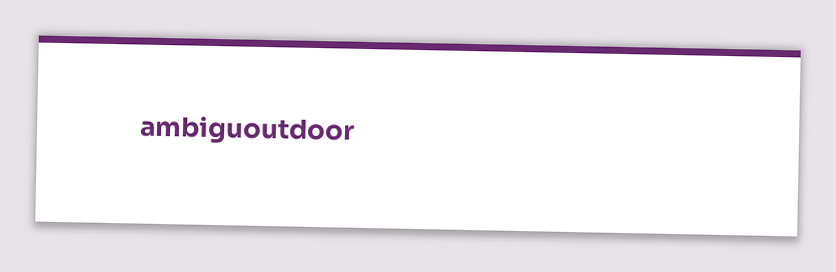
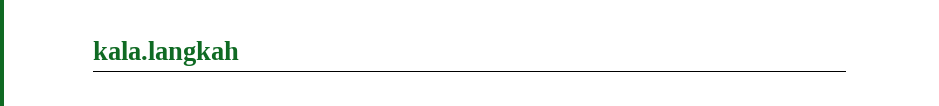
[139,115,355,146] ambiguoutdoor -> [93,41,239,66] kala.langkah

